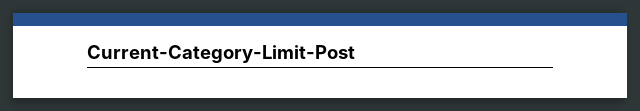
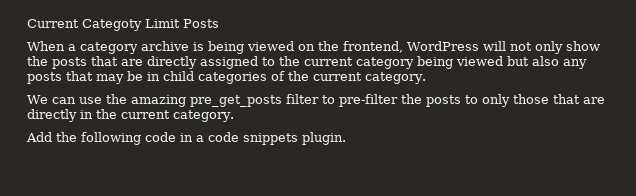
[87,45,355,63] Current-Category-Limit-Post -> [27,19,219,31] [27,41,600,54] [27,56,587,69] [27,71,426,84] [27,94,605,107] [27,109,234,122] [26,132,346,145] Current Categoty Limit Posts // When a category archive is being viewed on the frontend, WordPress will not only show the posts that are directly assigned to the current category being viewed but also any posts that may be in child categories of the current category. // We can use the amazing pre_get_posts filter to pre-filter the posts to only those that are directly in the current category. // Add the following code in a code snippets plugin.

